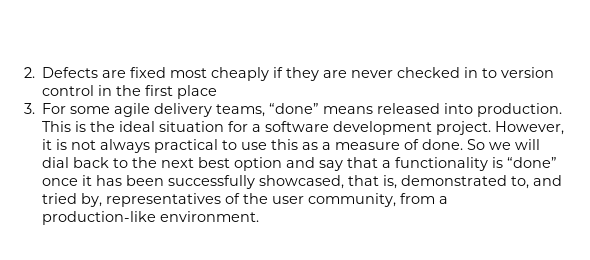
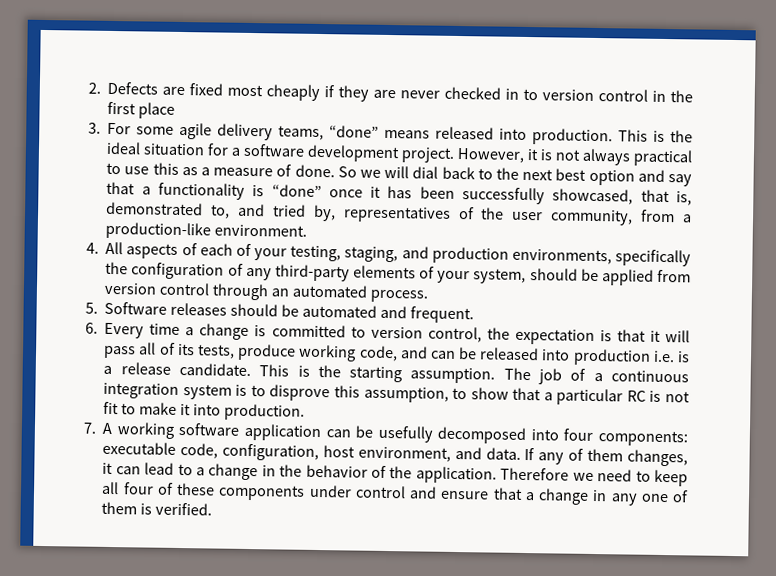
(260, 216) none -> [86,241,691,267] [105,261,691,286] [104,282,428,303] [85,301,474,324] [85,322,691,345] [103,342,690,366] [103,362,689,385] [103,382,691,406] [103,401,305,421] [83,422,688,447] [102,441,688,467] [102,462,688,487] [101,481,689,506] [101,501,213,516] // 4. All aspects of each of your testing, staging, and production environments, specifically the configuration of any third-party elements of your system, should be applied from version control through an automated process. // 5. Software releases should be automated and frequent. // 6. Every time a change is committed to version control, the expectation is that it will pass all of its tests, produce working code, and can be released into production i.e. is a release candidate. This is the starting assumption. The job of a continuous integration system is to disprove this assumption, to show that a particular RC is not fit to make it into production. // 7. A working software application can be usefully decomposed into four components: executable code, configuration, host environment, and data. If any of them changes, it can lead to a change in the behavior of the application. Therefore we need to keep all four of these components under control and ensure that a change in any one of them is verified.

